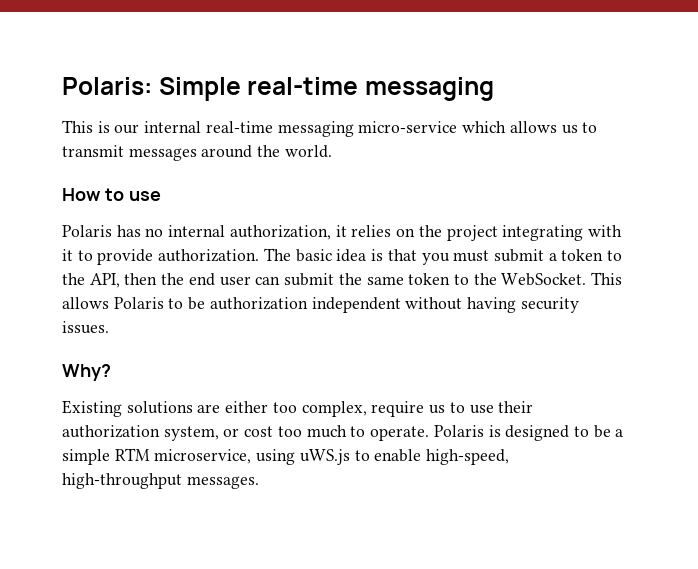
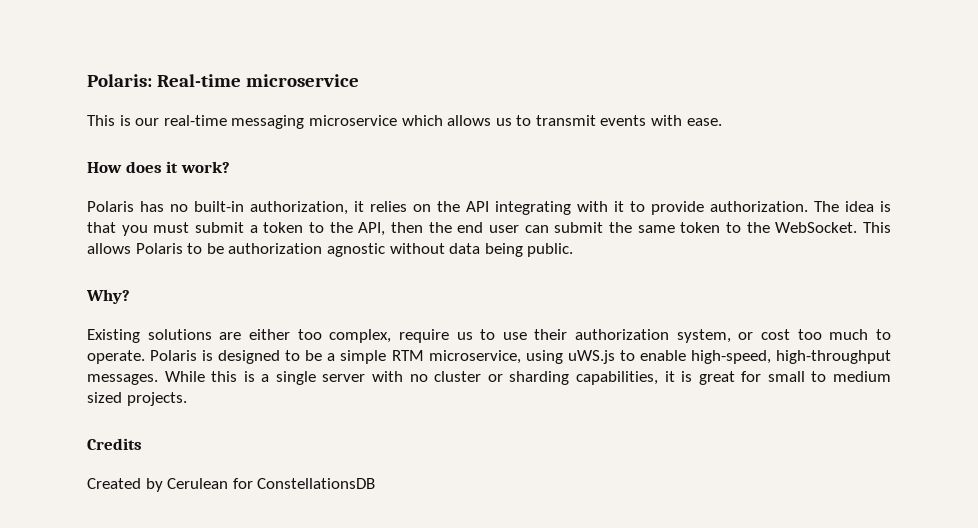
[158,77,494,101] Simple real-time messaging -> [157,74,360,87] Real-time microservice
[144,121,458,137] internal real-time messaging micro-service -> [163,115,397,129] real-time messaging microservice
[128,145,332,161] [62,188,161,201] messages around the world. // How to use -> [600,115,722,126] [87,161,230,173] events with ease. // How does it work?
[168,225,226,237] internal -> [194,201,244,212] built-in
[446,225,498,241] project -> [466,201,489,212] API
[295,249,332,262] basic -> (839, 206) none
[311,297,579,313] [62,321,109,334] independent without having security issues. -> [326,243,574,257] agnostic without data being public.
(259, 482) none -> [164,371,891,385] [87,392,187,406] [87,438,142,450] [87,478,376,492] While this is a single server with no cluster or sharding capabilities, it is great for small to medium sized projects. // Credits // Created by Cerulean for ConstellationsDB

